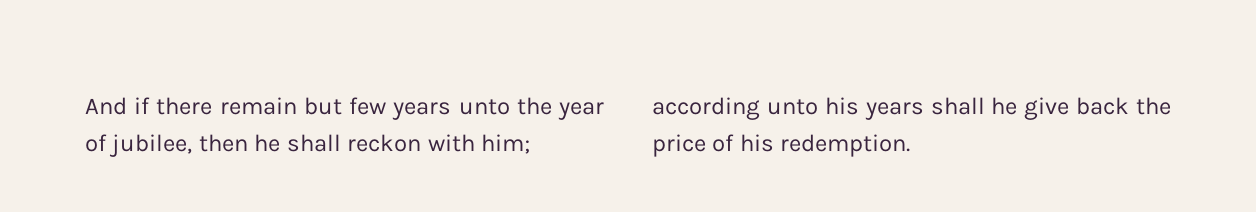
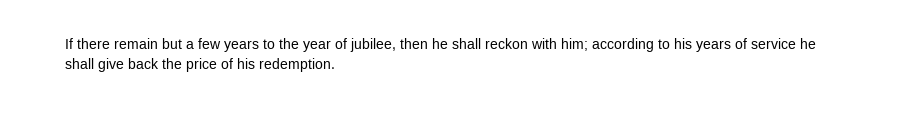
[85,97,151,115] And if -> [65,38,73,49] If
(342, 106) none -> [186,41,194,49] a
[458,99,510,115] unto -> [263,39,275,49] to
[766,99,818,115] unto -> [658,39,670,49] to
[930,97,1018,115] shall he -> [735,38,816,49] [65,58,94,69] of service he shall

